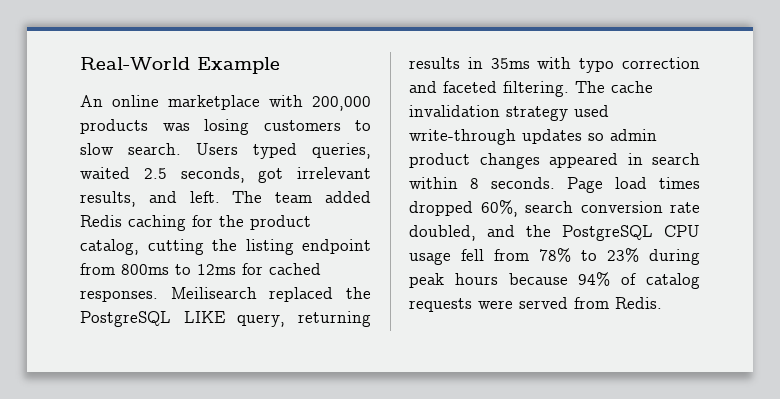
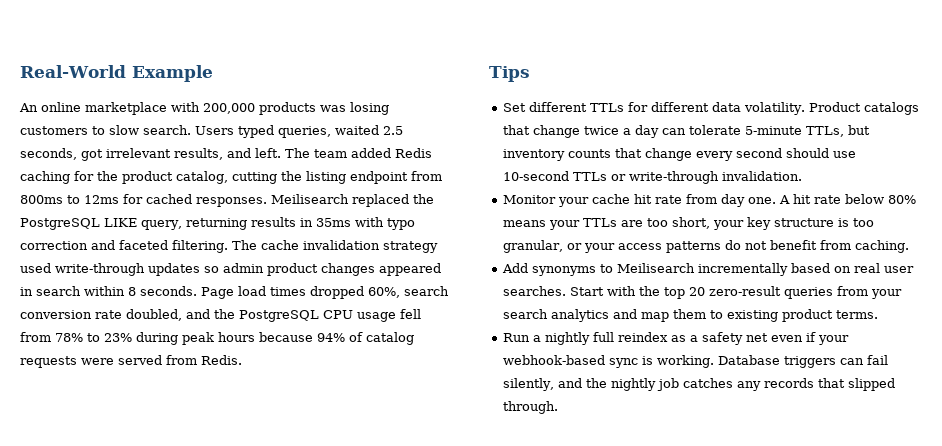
(662, 303) none -> [489,66,530,82] [503,102,920,115] [503,125,871,138] [503,148,857,161] [503,171,803,184] [503,194,917,207] [503,217,875,230] [503,240,910,253] [502,263,915,276] [503,286,903,299] [503,309,879,322] [503,332,850,345] [503,355,889,368] [503,378,896,391] [503,401,559,414] // Tips // Set different TTLs for different data volatility. Product catalogs that change twice a day can tolerate 5-minute TTLs, but inventory counts that change every second should use 10-second TTLs or write-through invalidation. // Monitor your cache hit rate from day one. A hit rate below 80% means your TTLs are too short, your key structure is too granular, or your access patterns do not benefit from caching. // Add synonyms to Meilisearch incrementally based on real user searches. Start with the top 20 zero-result queries from your search analytics and map them to existing product terms. // Run a nightly full reindex as a safety net even if your webhook-based sync is working. Database triggers can fail silently, and the nightly job catches any records that slipped through.

